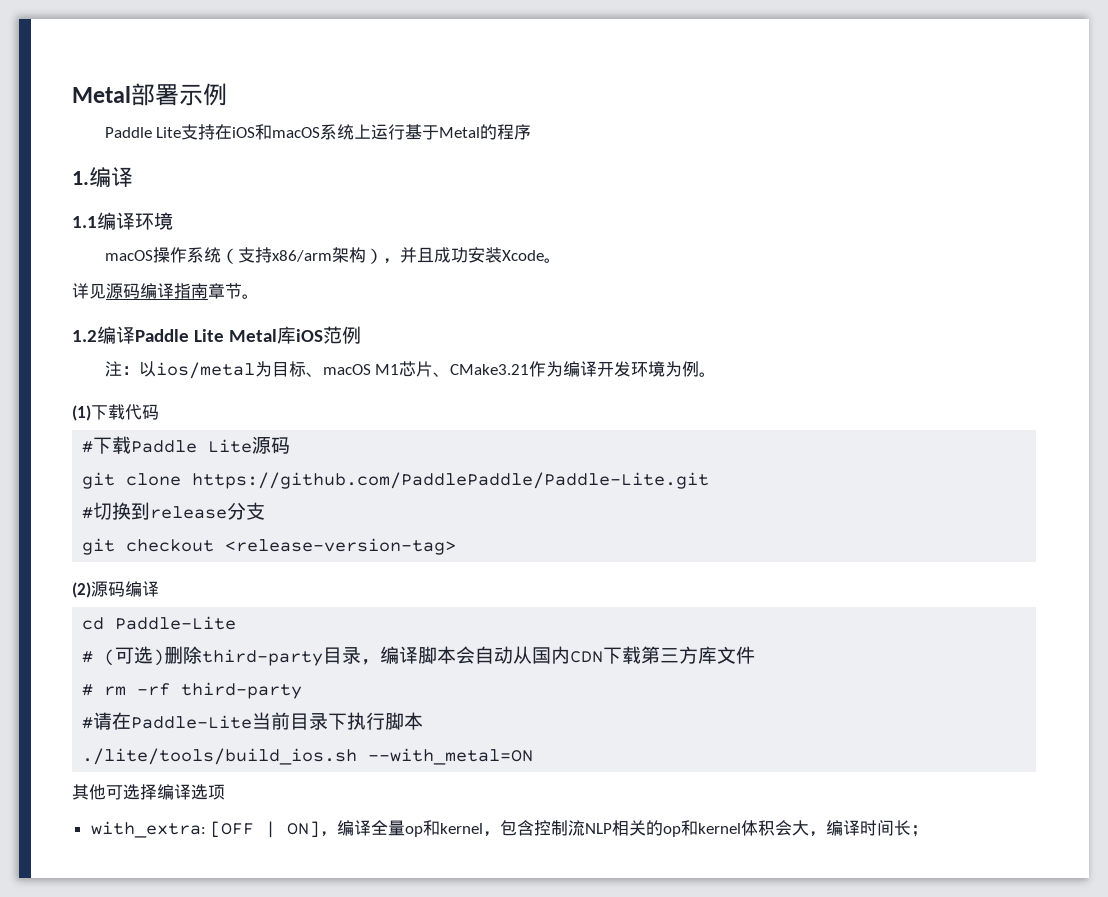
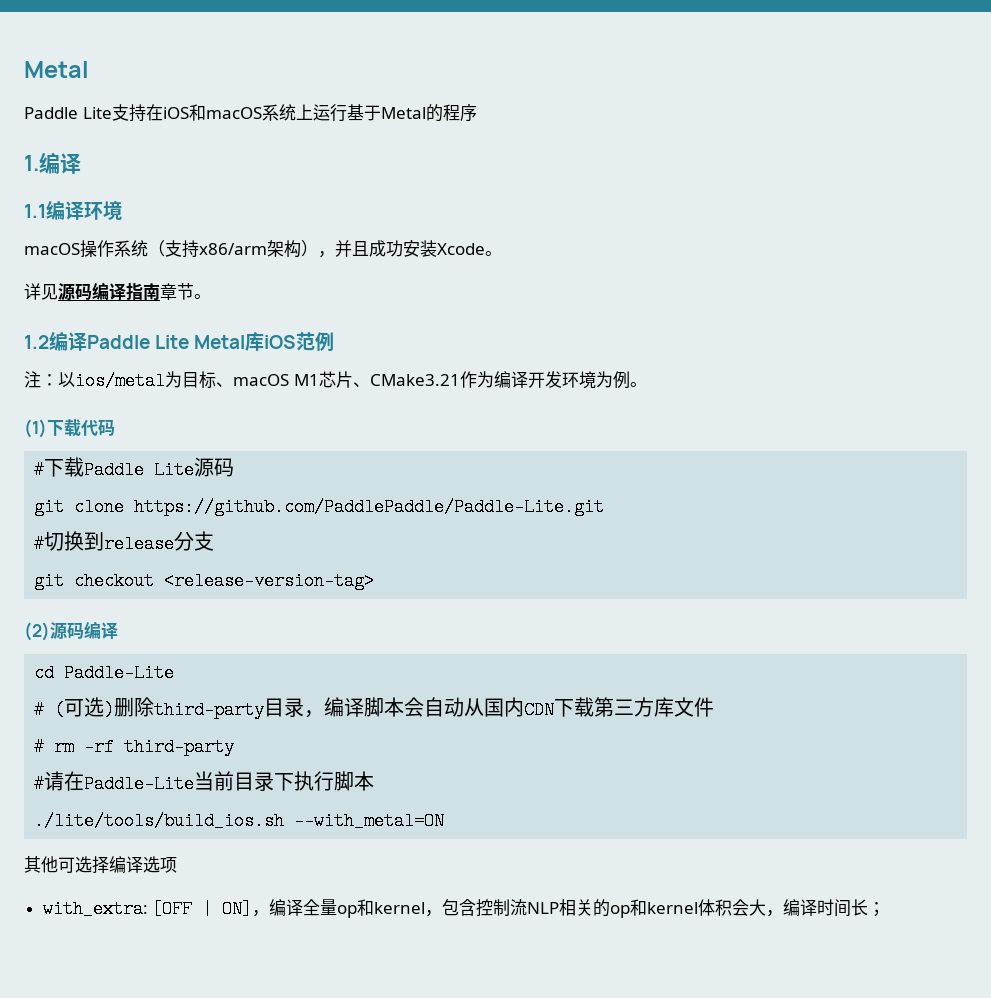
[72,83,227,106] Metal部署示例 -> [24,61,89,78] Metal

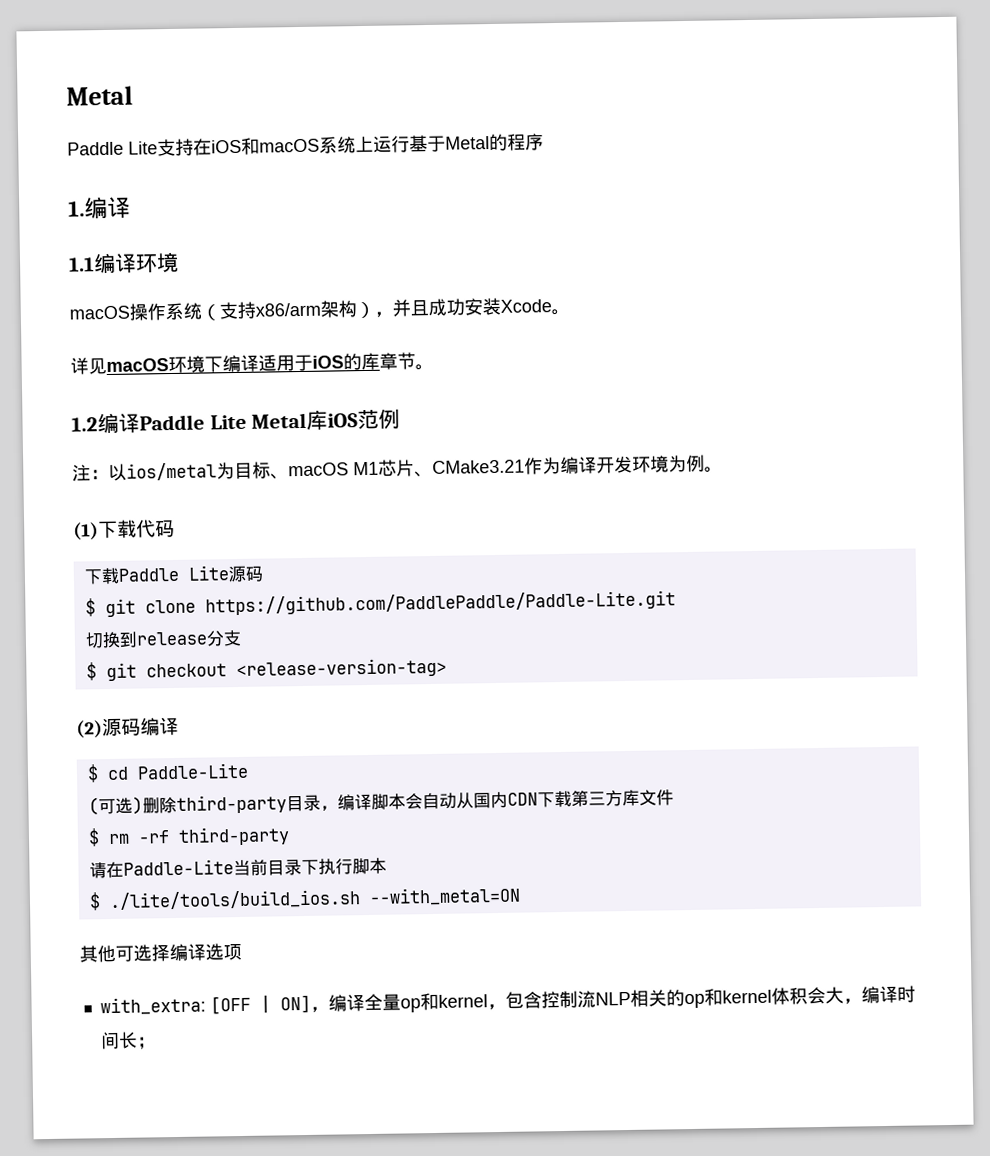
[58,282,160,301] 源码编译指南 -> [106,352,380,374] macOS环境下编译适用于iOS的库
[34,461,45,479] # -> (175, 528) none
(235, 467) none -> [84,598,96,617] $
[34,535,45,553] # -> (676, 603) none
(215, 541) none -> [85,662,97,681] $
(118, 630) none -> [86,764,99,783] $
[34,701,45,719] # -> (249, 771) none
[34,738,45,756] # -> [87,828,100,847] $
[34,775,45,793] # -> (290, 836) none
(375, 781) none -> [88,892,101,911] $

